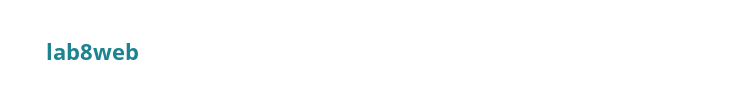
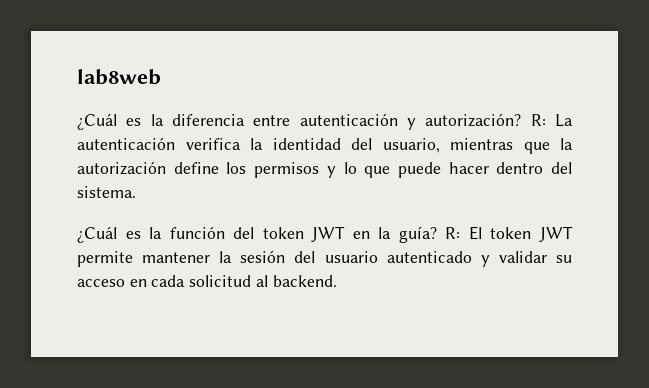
(139, 51) none -> [77,113,573,130] [77,137,573,154] [77,161,572,178] [77,186,136,198] [77,226,574,243] [77,250,572,267] [77,275,337,287] // ¿Cuál es la diferencia entre autenticación y autorización? R: La autenticación verifica la identidad del usuario, mientras que la autorización define los permisos y lo que puede hacer dentro del sistema. // ¿Cuál es la función del token JWT en la guía? R: El token JWT permite mantener la sesión del usuario autenticado y validar su acceso en cada solicitud al backend.

